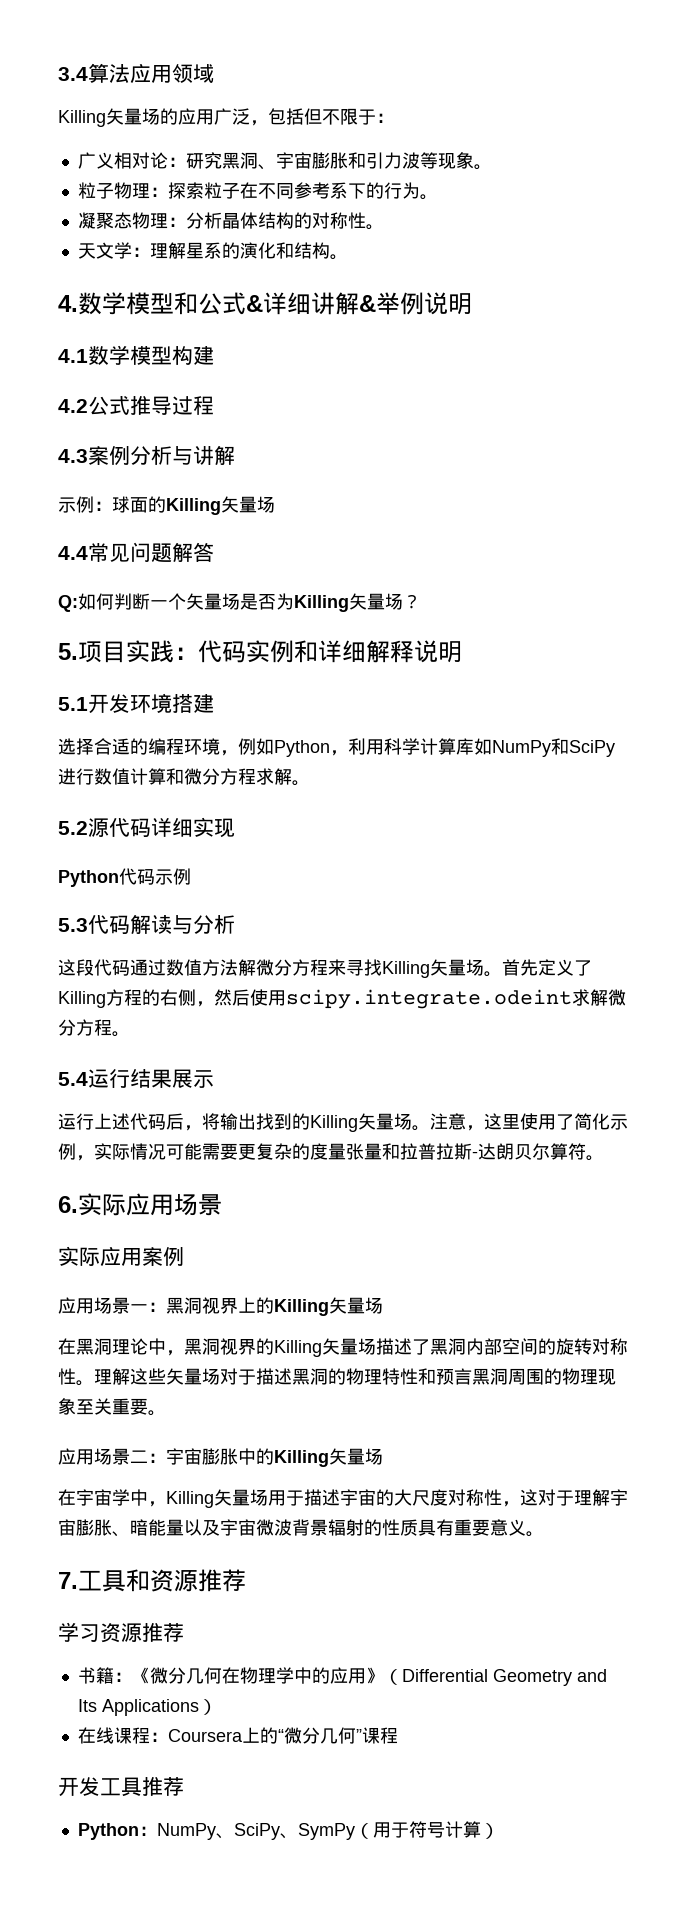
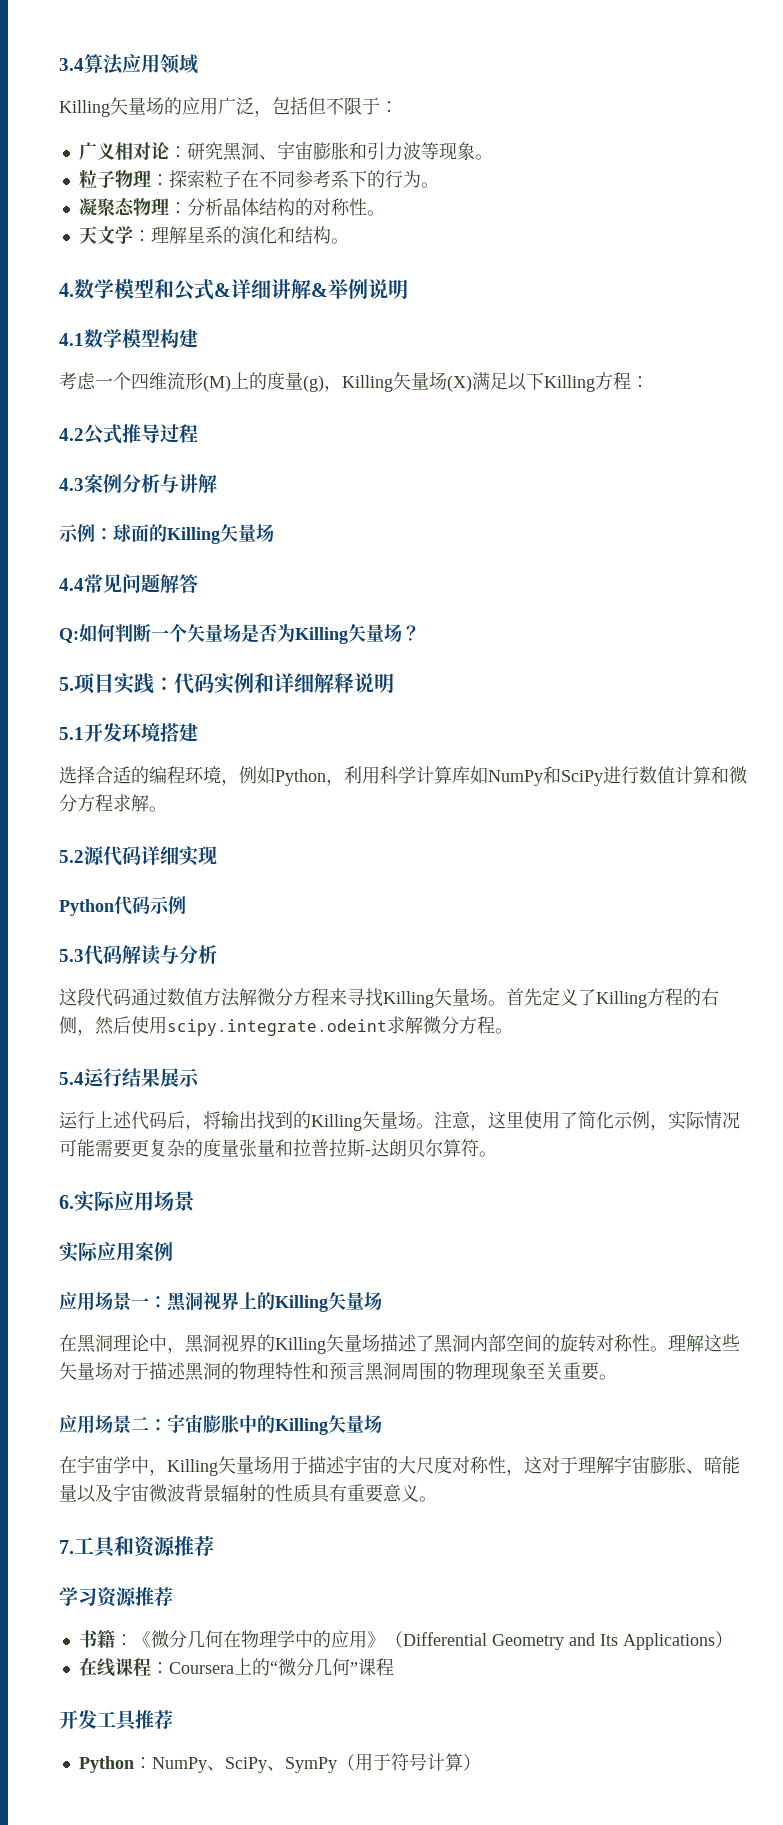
(214, 355) none -> [59,372,649,392] // 考虑一个四维流形(M)上的度量(g)，Killing矢量场(X)满足以下Killing方程：

